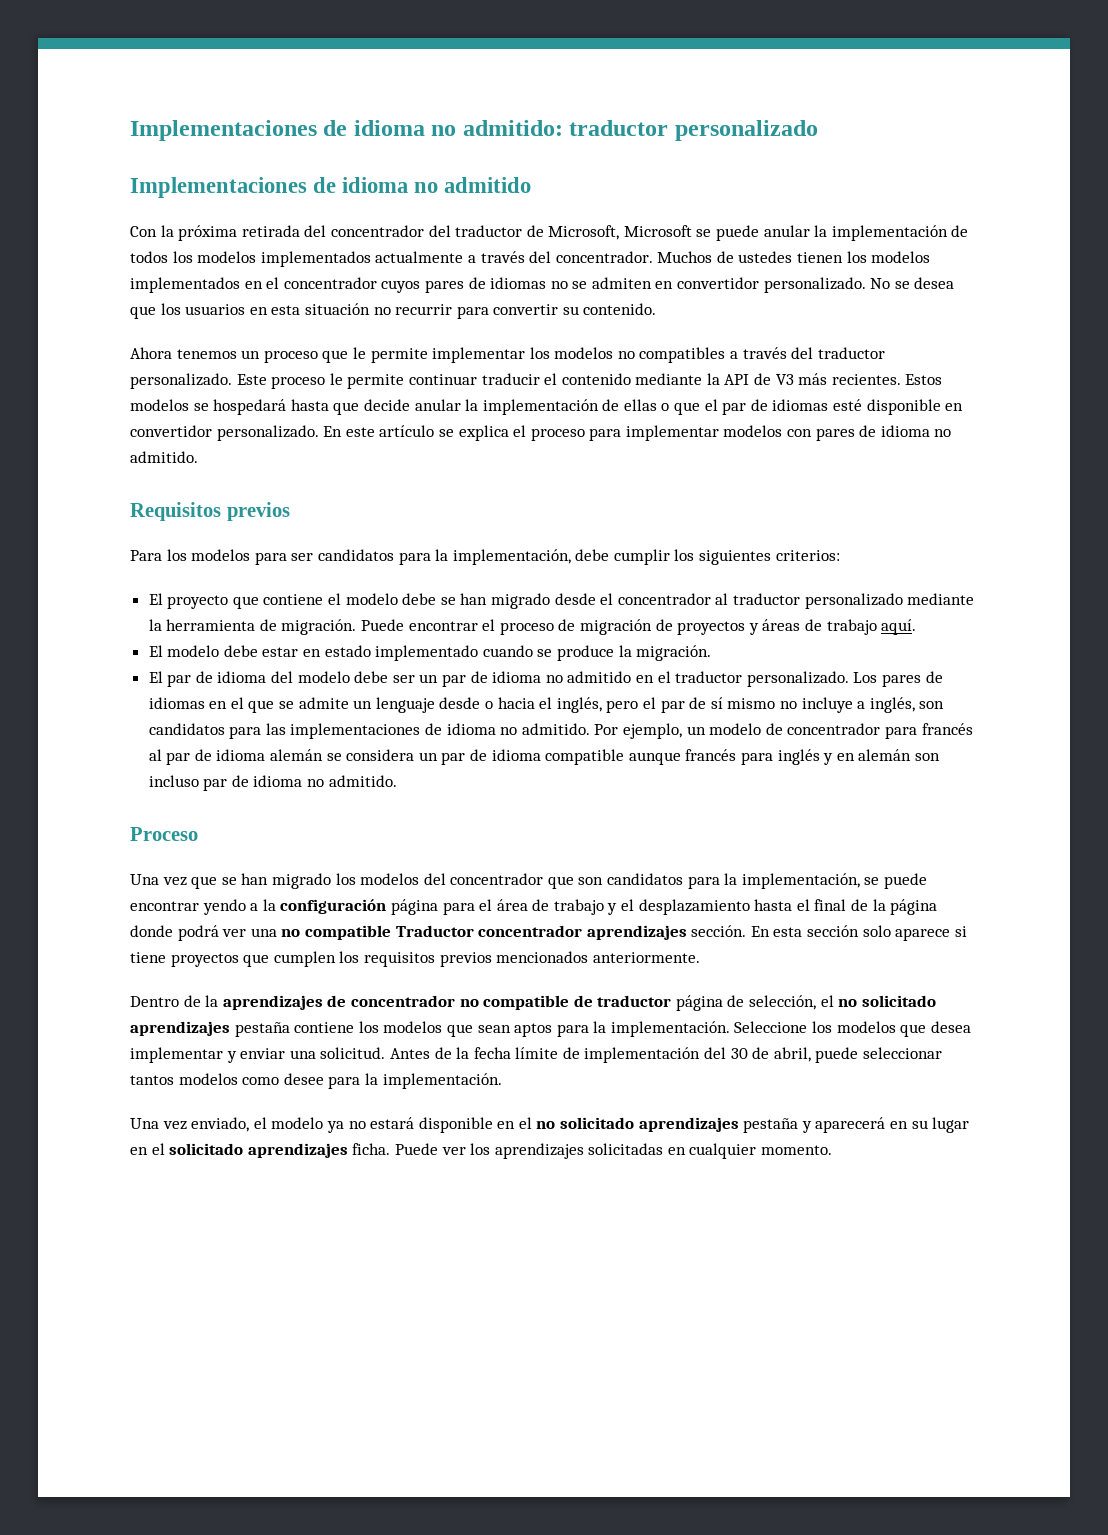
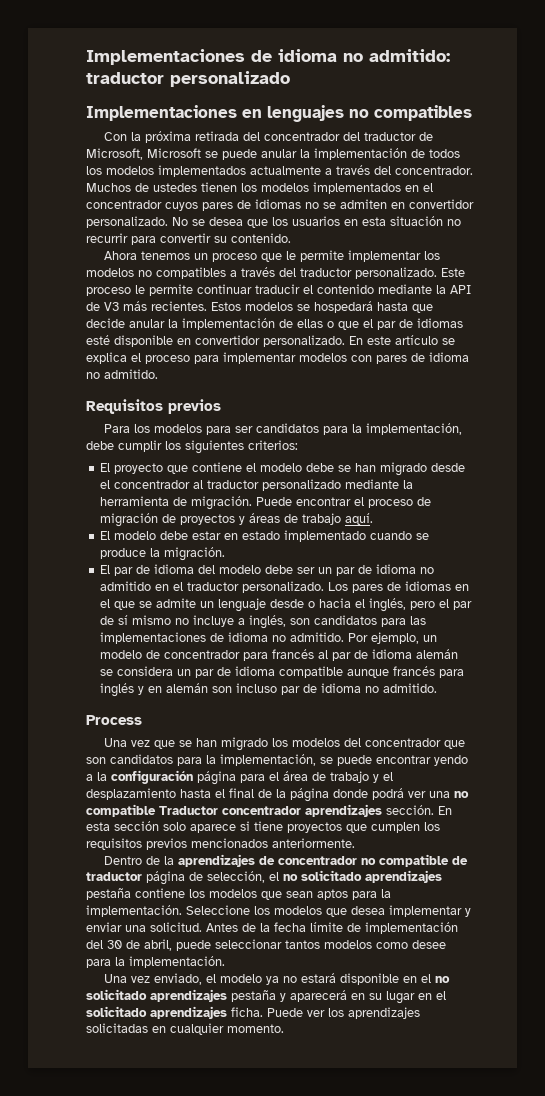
[313,177,532,193] de idioma no admitido -> [242,105,472,122] en lenguajes no compatibles
[130,827,198,841] Proceso -> [86,715,142,725] Process

